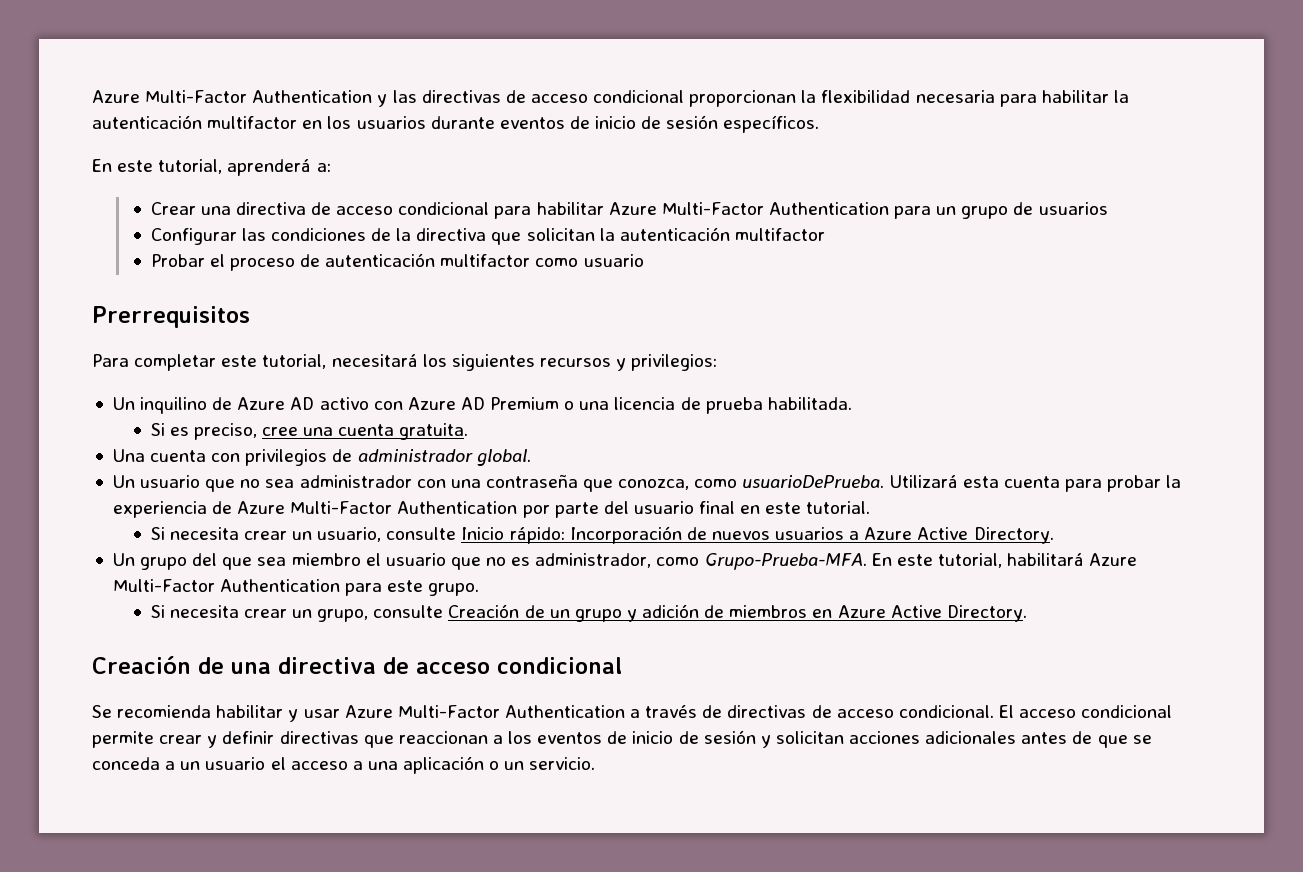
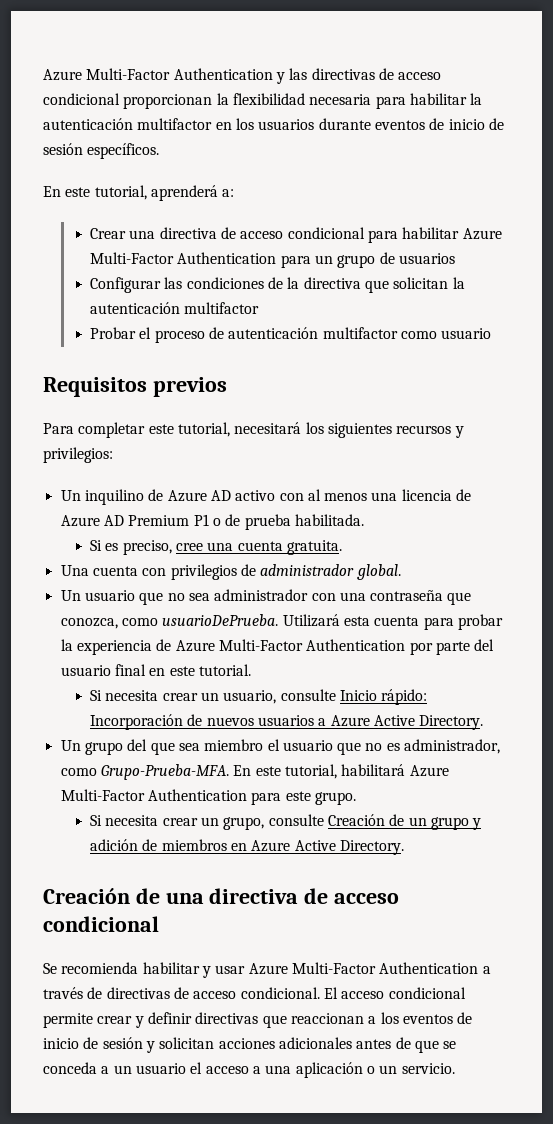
[92,306,250,328] Prerrequisitos -> [43,377,227,397] Requisitos previos
[407,397,676,410] Azure AD Premium o una licencia -> [307,489,472,501] [60,514,221,527] al menos una licencia de Azure AD Premium P1 o

